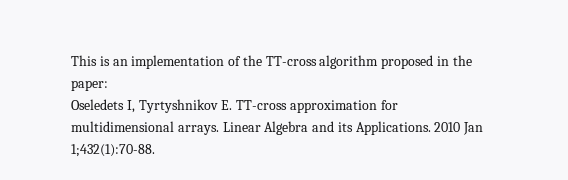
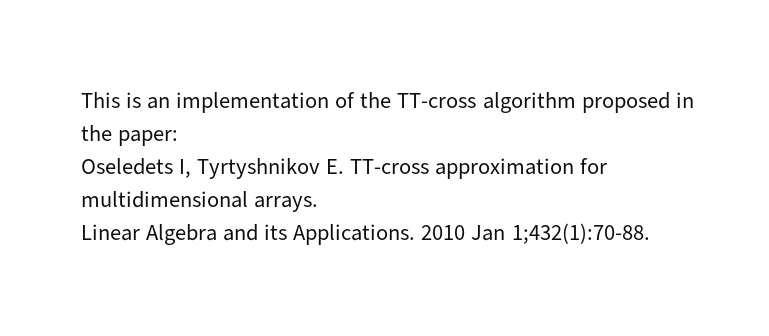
(219, 130) none -> (319, 204) //

